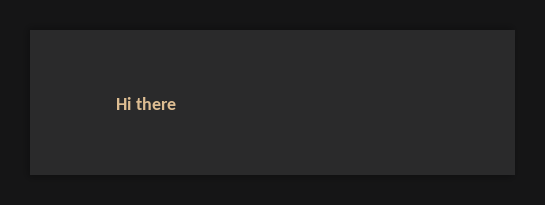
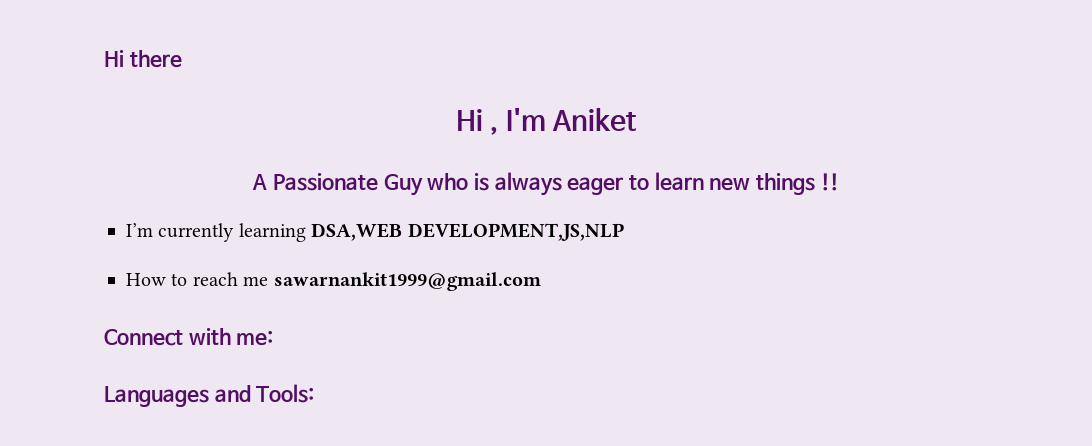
(176, 103) none -> [455,108,637,135] [252,172,839,196] [126,223,624,242] [126,272,541,291] [104,328,274,346] [104,384,315,407] // Hi , I'm Aniket // A Passionate Guy who is always eager to learn new things !! // I’m currently learning DSA,WEB DEVELOPMENT,JS,NLP // How to reach me sawarnankit1999@gmail.com // Connect with me: // Languages and Tools:

